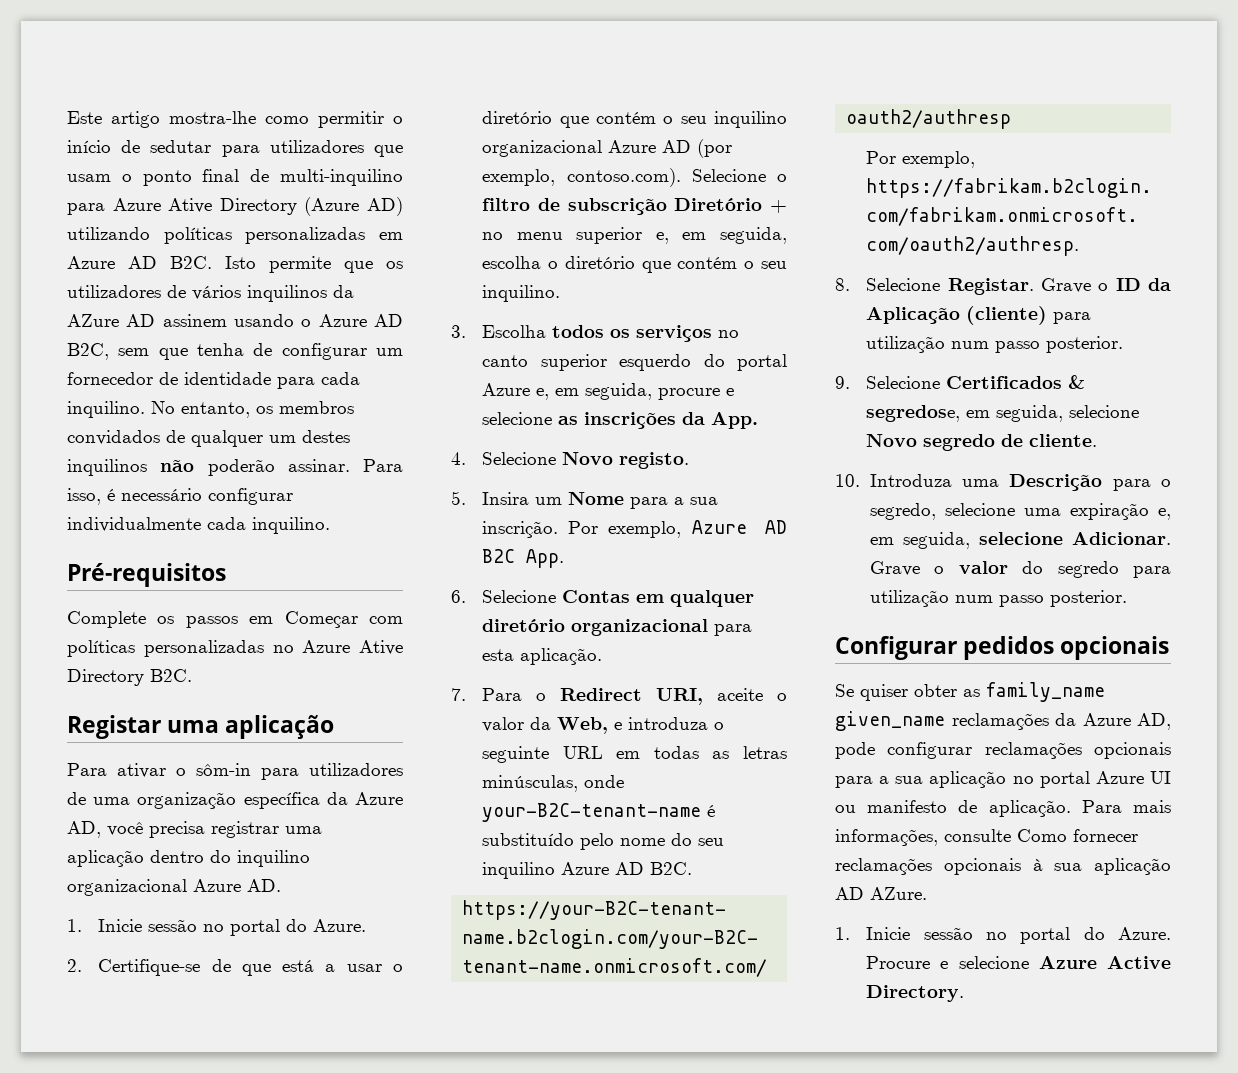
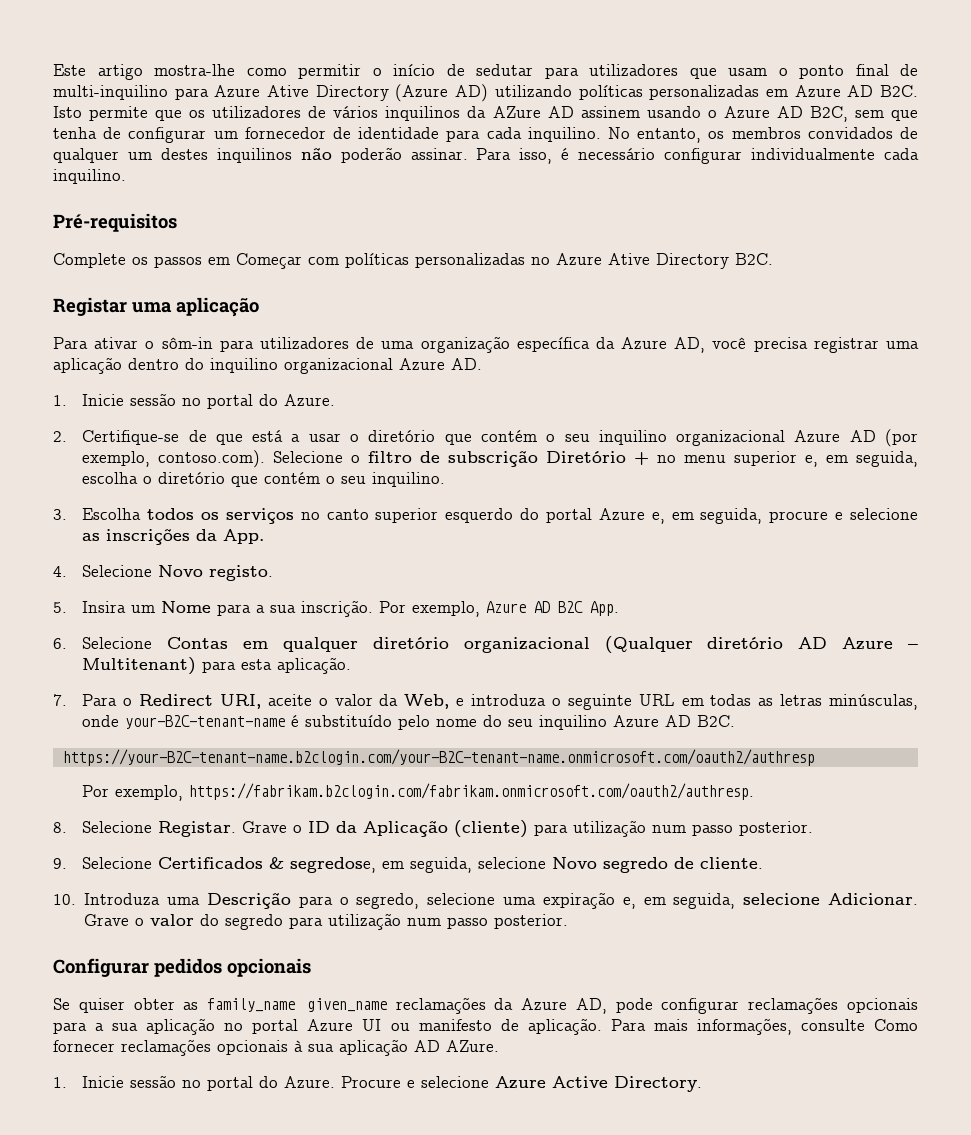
(709, 627) none -> [604,636,918,653] [82,657,197,675] (Qualquer diretório AD Azure – Multitenant)

